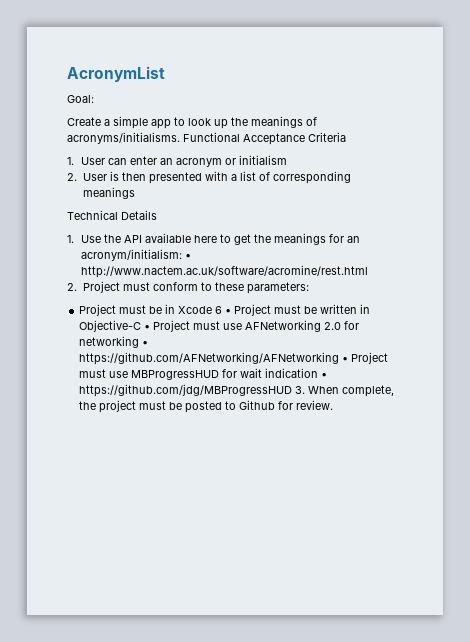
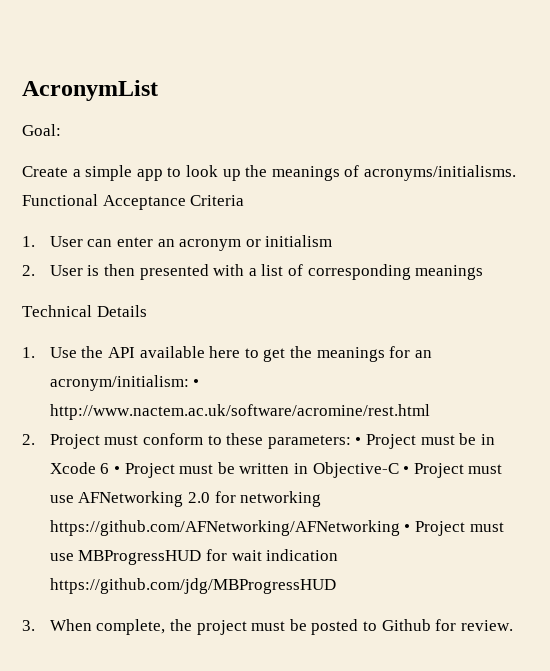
(309, 288) // -> [355,437,362,445] •
[142,341,149,346] • -> (322, 499) none
[321,373,328,378] • -> (339, 555) none
(293, 390) none -> (336, 586) //

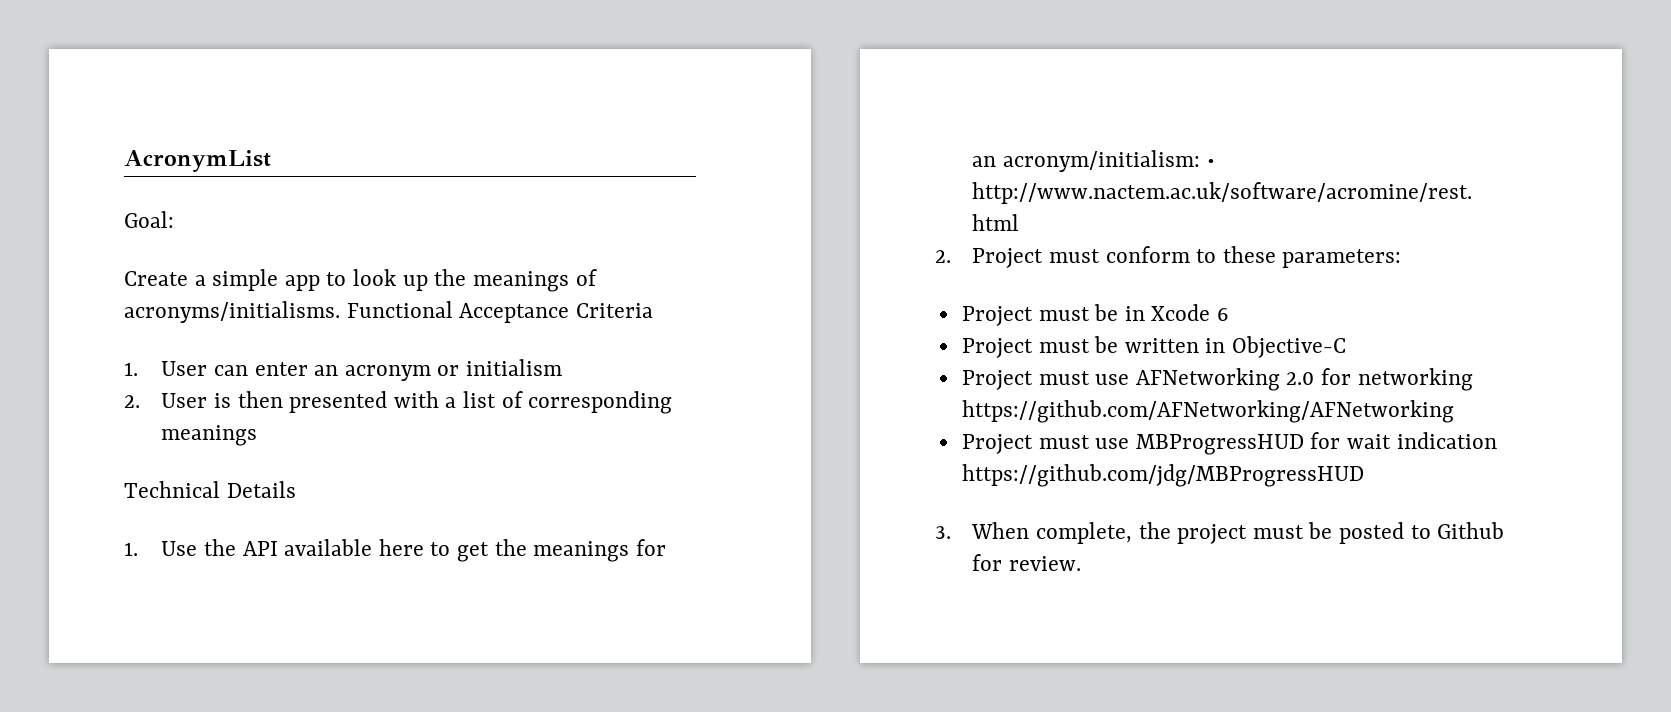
[355,437,362,445] • -> (1402, 258) //
[114,466,121,474] • -> (1230, 314) //
[403,466,410,474] • -> (1347, 347) //
[404,524,411,532] • -> (1454, 411) //

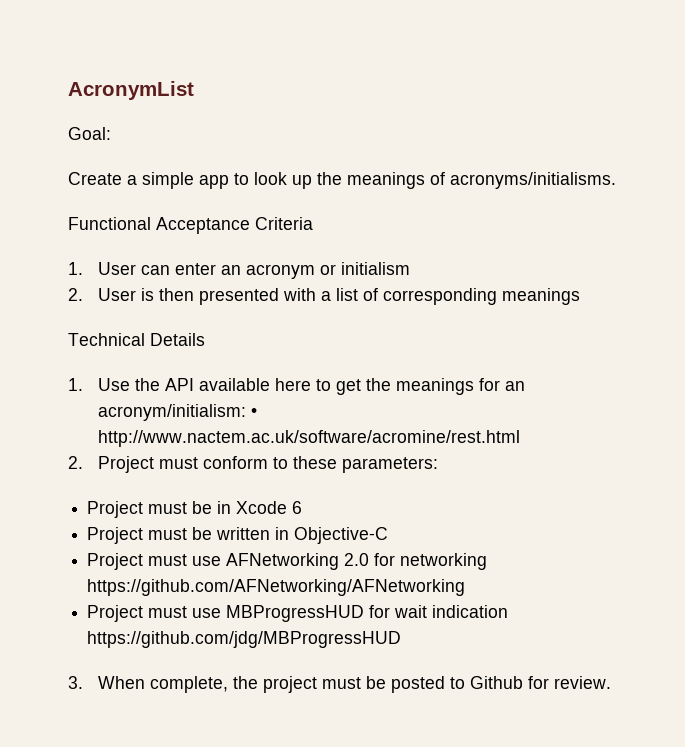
(340, 312) none -> (616, 180) //

